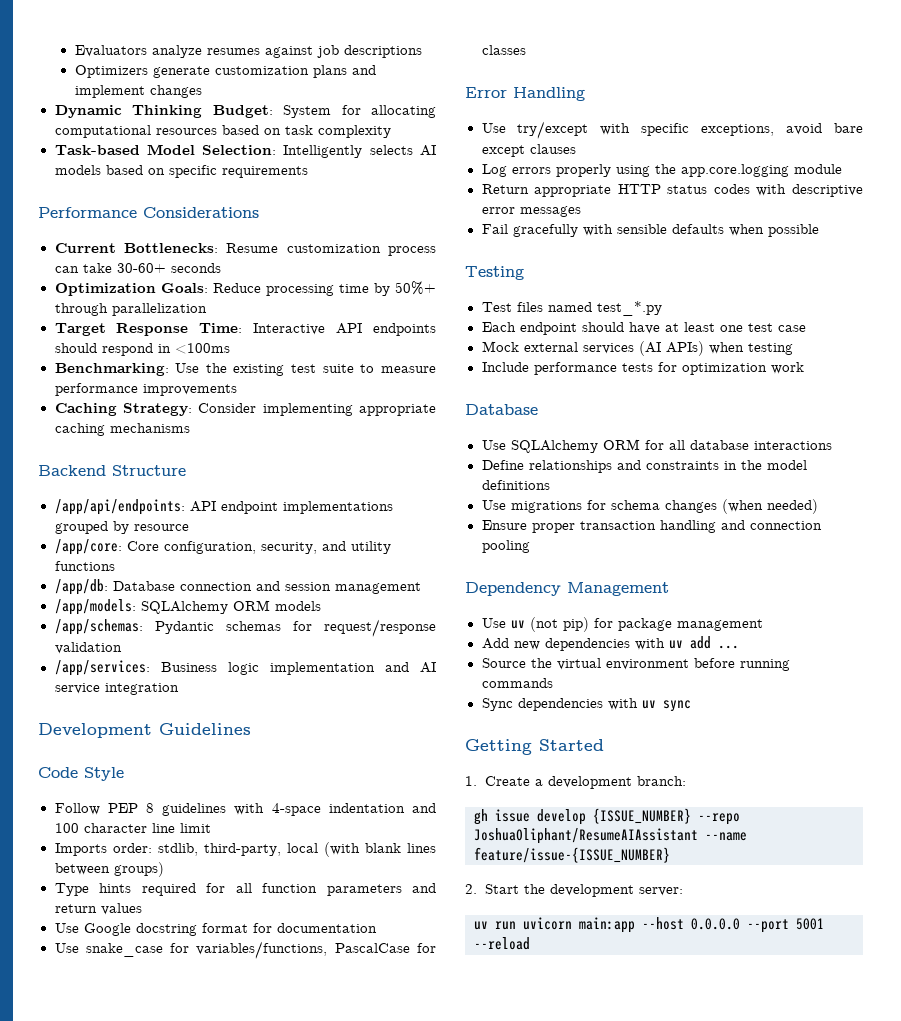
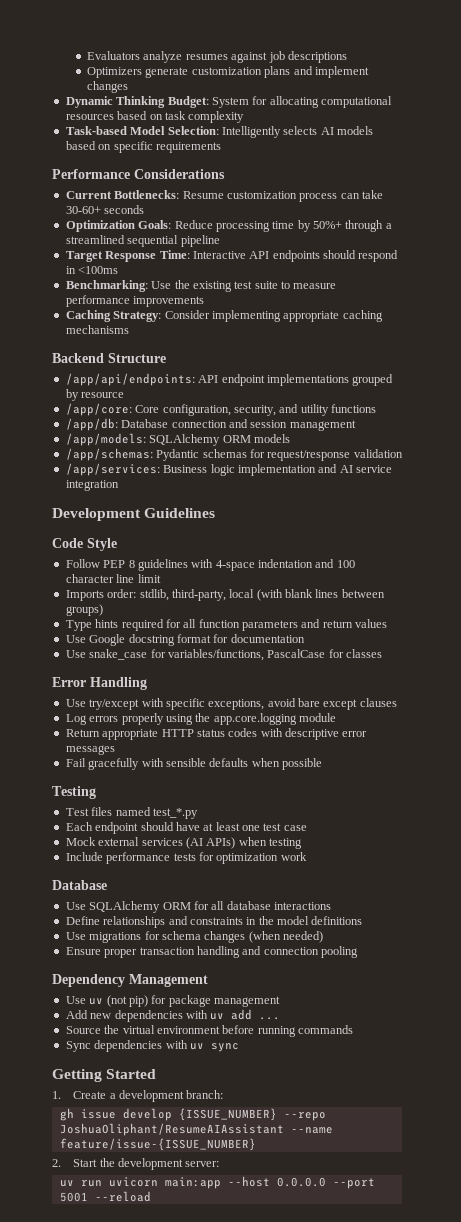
[111,303,207,316] parallelization -> [385,223,392,229] [65,235,220,247] a streamlined sequential pipeline

